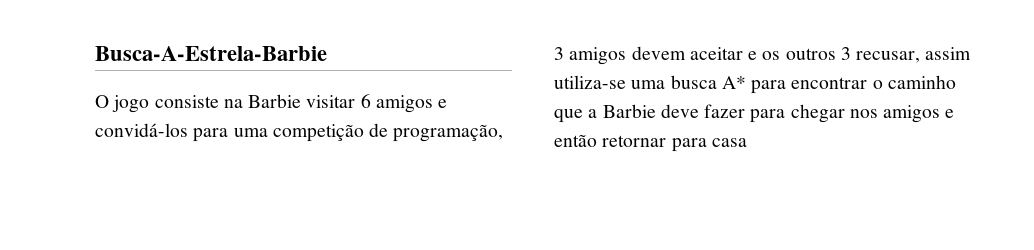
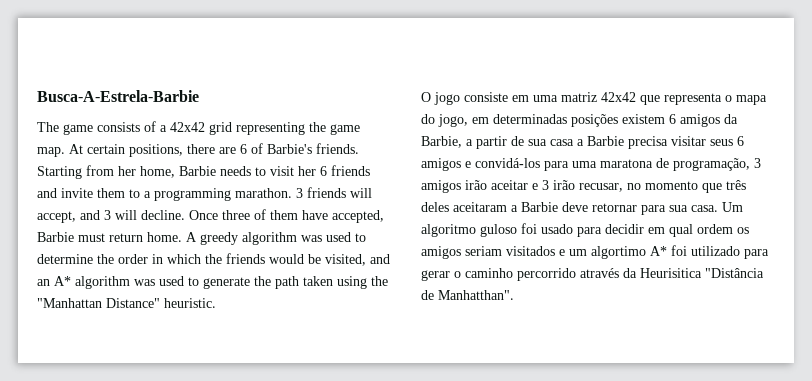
[95,94,356,113] O jogo consiste na Barbie visitar -> [37,121,360,135] [37,143,359,157] [37,165,370,179] [37,187,372,201] [37,209,384,223] [37,232,366,245] [37,253,390,266] [37,276,388,289] [37,298,216,308] [421,92,767,105] [421,114,738,127] [421,136,733,149] The game consists of a 42x42 grid representing the game map. At certain positions, there are 6 of Barbie's friends. Starting from her home, Barbie needs to visit her 6 friends and invite them to a programming marathon. 3 friends will accept, and 3 will decline. Once three of them have accepted, Barbie must return home. A greedy algorithm was used to determine the order in which the friends would be visited, and an A* algorithm was used to generate the path taken using the "Manhattan Distance" heuristic. // O jogo consiste em uma matriz 42x42 que representa o mapa do jogo, em determinadas posições existem 6 amigos da Barbie, a partir de sua casa a Barbie precisa visitar seus
[272,124,364,142] competição -> [600,159,653,168] maratona
[631,46,686,60] devem -> [465,180,487,190] irão
[762,47,972,63] [554,75,956,94] [554,104,955,123] [554,134,747,152] os outros 3 recusar, assim utiliza-se uma busca A* para encontrar o caminho que a Barbie deve fazer para chegar nos amigos e então retornar para casa -> [542,180,746,193] [421,202,743,215] [421,223,749,237] [421,245,769,259] [421,268,764,281] [421,290,514,300] 3 irão recusar, no momento que três deles aceitaram a Barbie deve retornar para sua casa. Um algoritmo guloso foi usado para decidir em qual ordem os amigos seriam visitados e um algortimo A* foi utilizado para gerar o caminho percorrido através da Heurisitica "Distância de Manhatthan".

